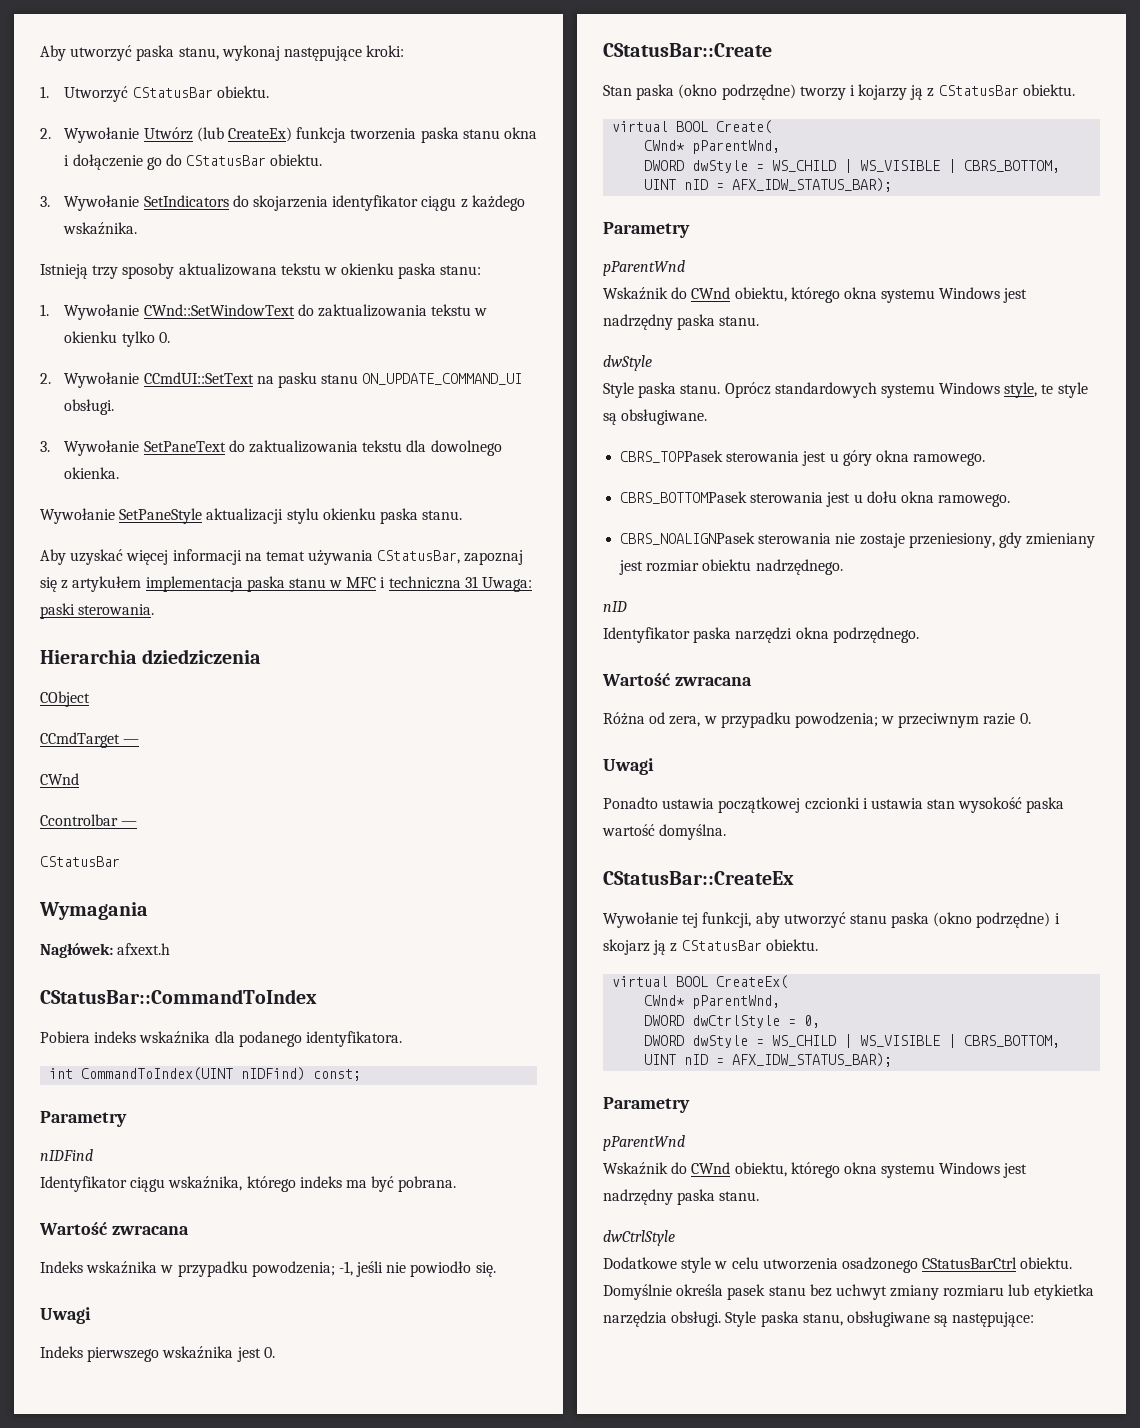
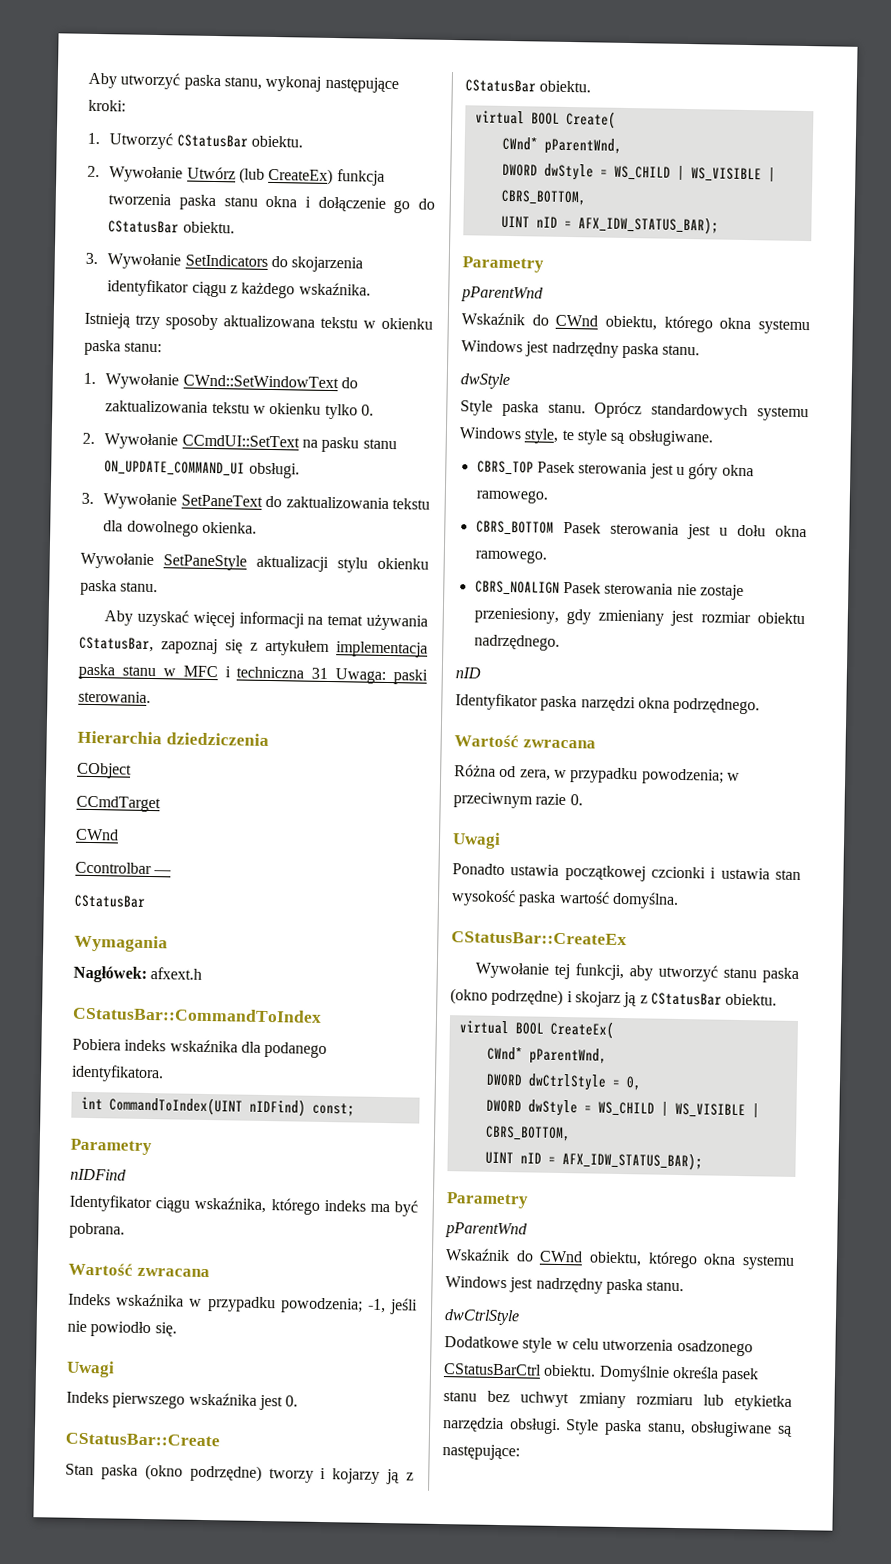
[123,739,140,744] — -> (161, 804) none
[620,450,724,463] CBRS_TOPPasek -> [476,460,575,476] CBRS_TOP Pasek
[620,491,748,504] CBRS_BOTTOMPasek -> [475,520,601,536] CBRS_BOTTOM Pasek
[620,532,756,545] CBRS_NOALIGNPasek -> [474,580,601,596] CBRS_NOALIGN Pasek

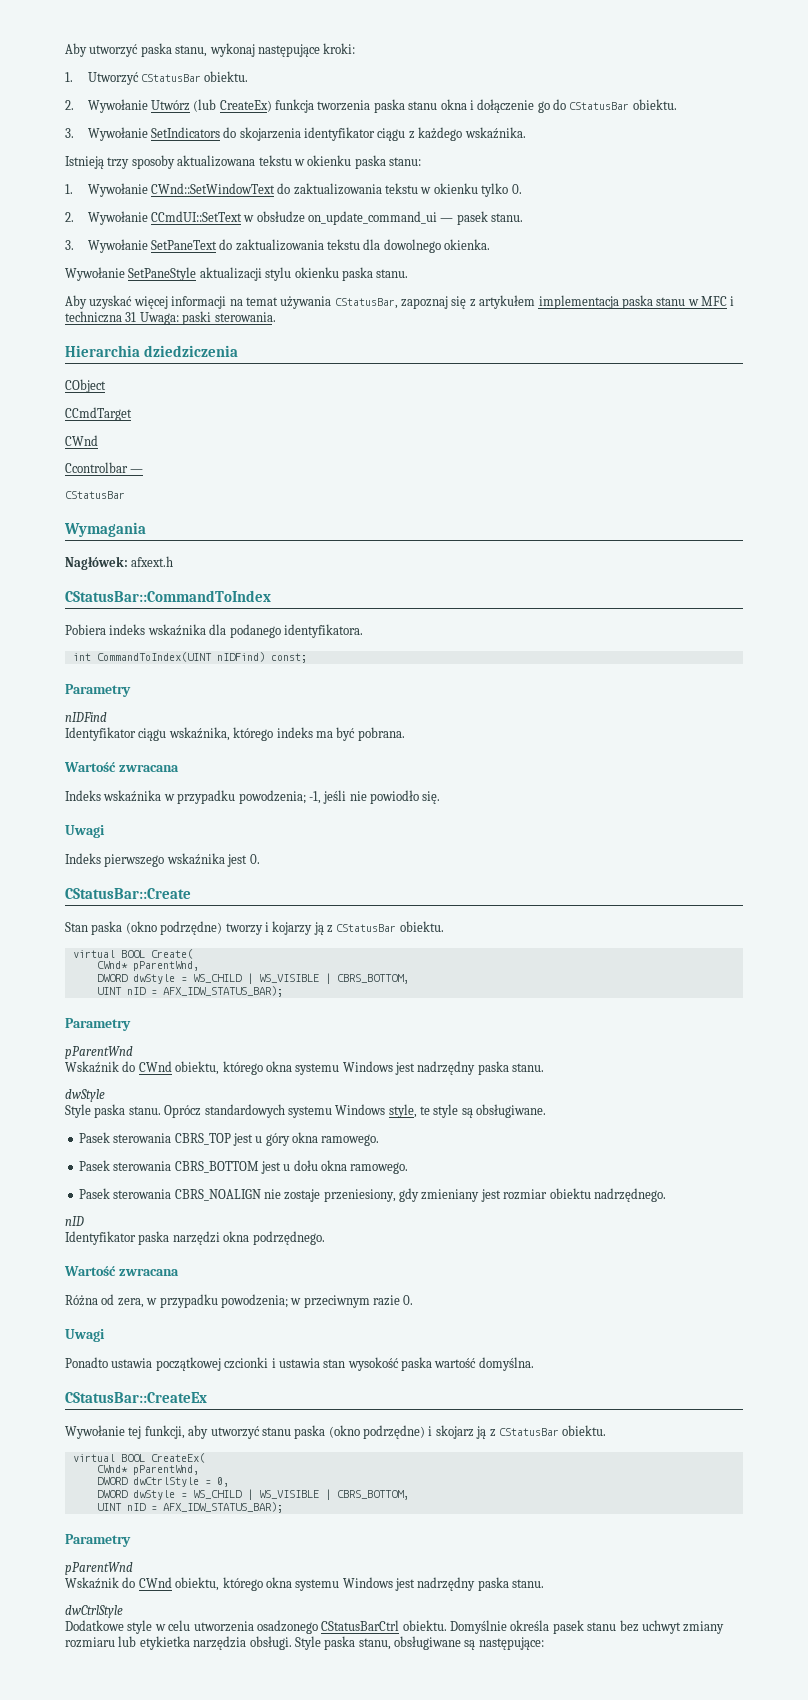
[302,436,397,453] [104,460,300,479] na pasku stanu ON_UPDATE_COMMAND_UI obsługi. -> [243,211,524,225] w obsłudze on_update_command_ui — pasek stanu.
[476,460,648,476] CBRS_TOP Pasek sterowania -> [78,1132,231,1145] Pasek sterowania CBRS_TOP
[475,520,679,536] CBRS_BOTTOM Pasek sterowania -> [78,1160,259,1173] Pasek sterowania CBRS_BOTTOM
[474,580,674,596] CBRS_NOALIGN Pasek sterowania -> [78,1188,261,1201] Pasek sterowania CBRS_NOALIGN

